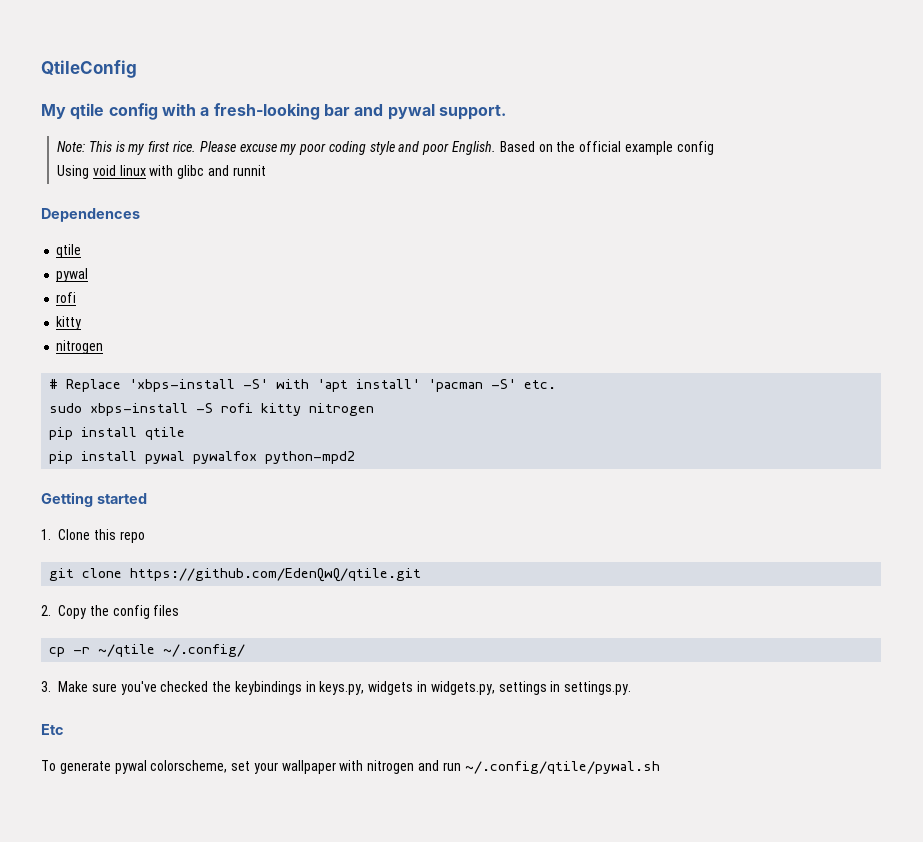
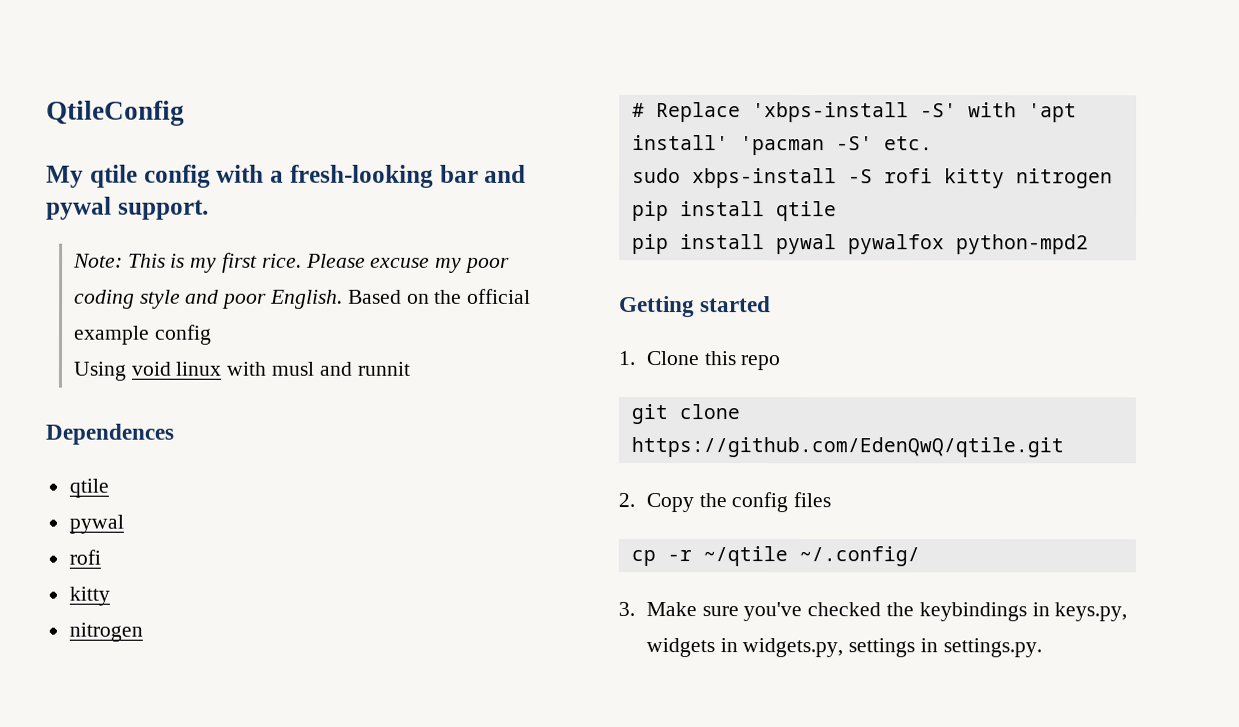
[177,165,205,179] glibc -> [271,361,316,376] musl
[41,724,64,735] [41,760,660,774] // Etc // To generate pywal colorscheme, set your wallpaper with nitrogen and run ~/.config/qtile/pywal.sh -> (1042, 648) none

